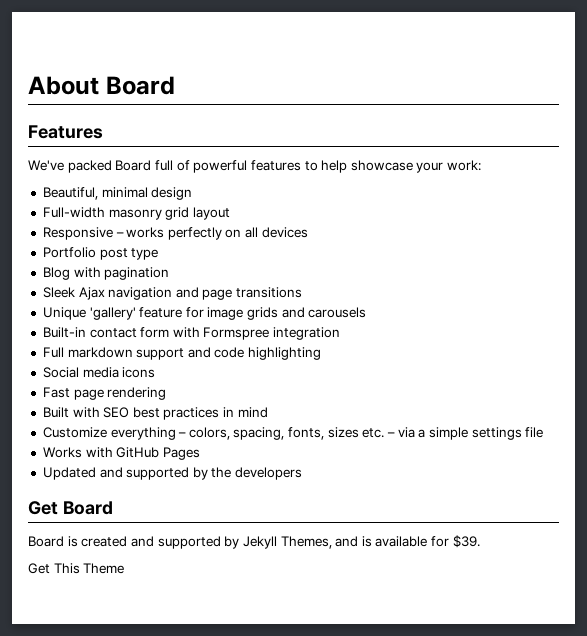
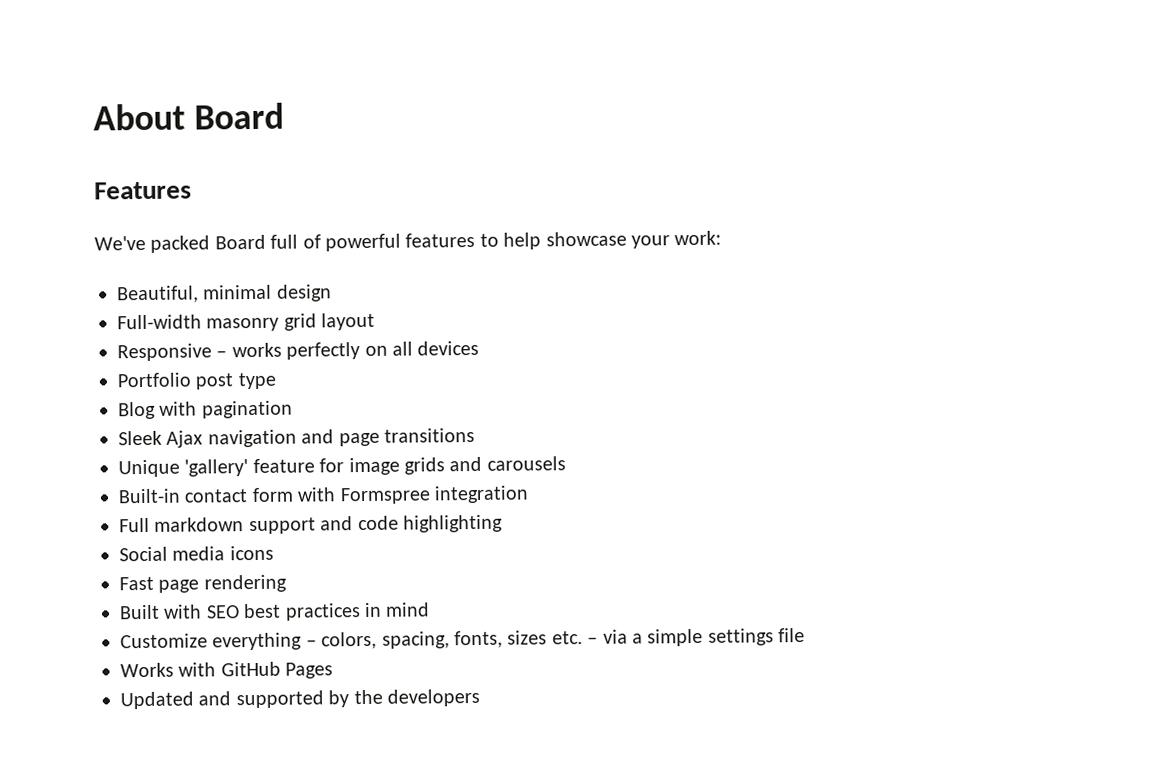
[28,501,113,515] [28,535,480,549] [28,563,125,574] // Get Board // Board is created and supported by Jekyll Themes, and is available for $39. // Get This Theme -> (480, 697) none

